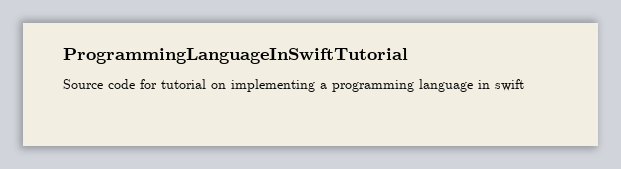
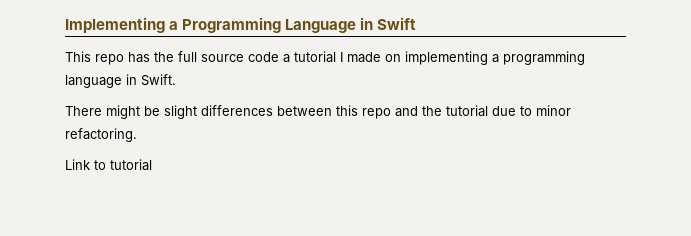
[63,48,408,64] [63,79,206,89] ProgrammingLanguageInSwiftTutorial // Source code for tutorial -> [65,17,417,33] [65,51,381,65] Implementing a Programming Language in Swift // This repo has the full source code a tutorial I made
[495,79,524,91] swift -> [141,74,176,86] [65,105,571,119] [65,128,137,142] [65,159,152,171] Swift. // There might be slight differences between this repo and the tutorial due to minor refactoring. // Link to tutorial

